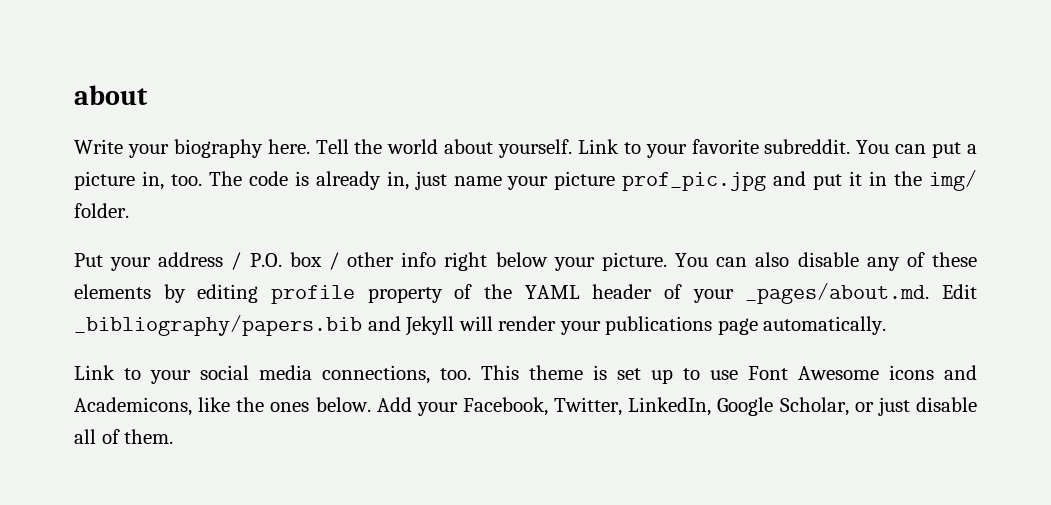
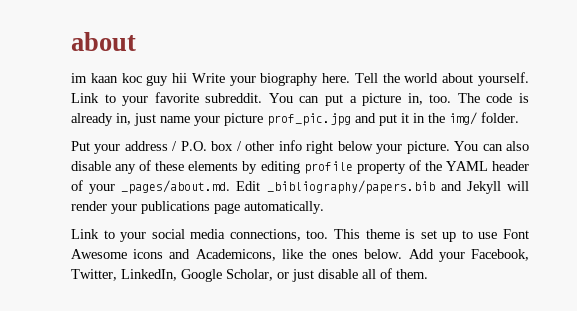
(148, 95) none -> [71,73,188,86] im kaan koc guy hii

